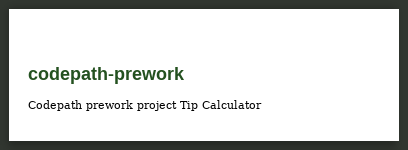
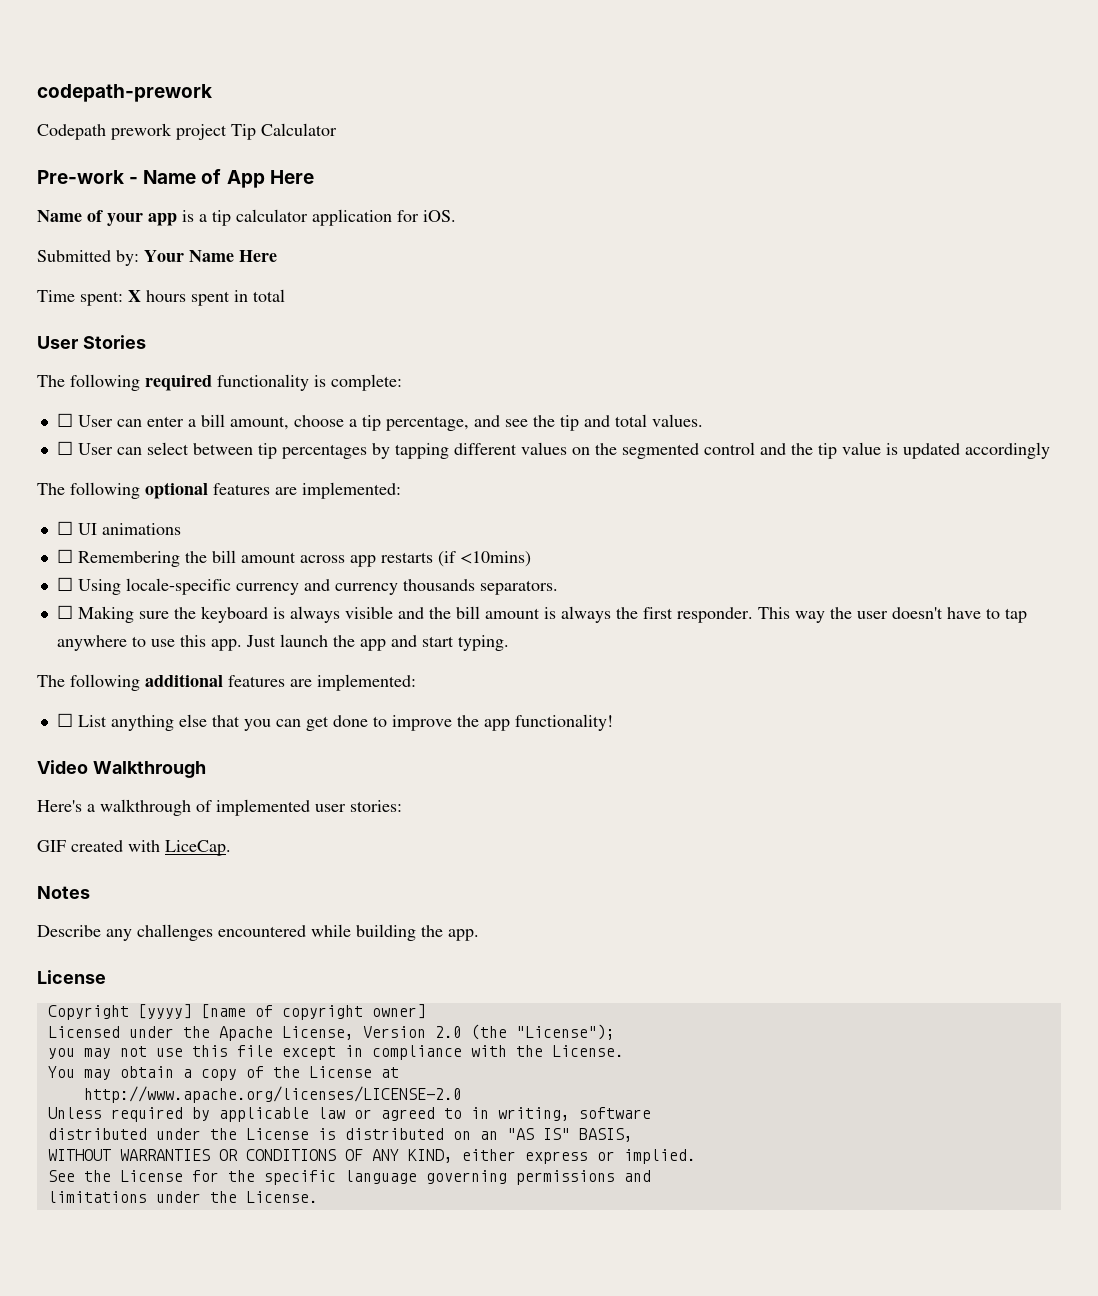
(262, 104) none -> [37,169,314,188] [37,209,456,226] [37,250,277,266] [37,289,285,306] [37,335,146,349] [37,374,402,391] [56,413,703,431] [56,441,1050,459] [37,482,401,499] [56,521,181,535] [56,549,531,567] [56,577,558,595] [56,605,1027,623] [56,634,509,651] [37,674,416,691] [56,713,613,731] [37,760,206,778] [37,799,402,816] [37,840,231,856] [37,886,90,899] [37,924,479,941] [37,970,106,984] [47,1004,426,1020] [47,1024,615,1041] [47,1045,624,1060] [47,1066,399,1081] [83,1086,462,1103] [47,1107,651,1122] [47,1128,633,1142] [47,1149,696,1164] [47,1170,651,1185] [47,1191,318,1203] // Pre-work - Name of App Here // Name of your app is a tip calculator application for iOS. // Submitted by: Your Name Here // Time spent: X hours spent in total // User Stories // The following required functionality is complete: // ☐ User can enter a bill amount, choose a tip percentage, and see the tip and total values. // ☐ User can select between tip percentages by tapping different values on the segmented control and the tip value is updated accordingly // The following optional features are implemented: // ☐ UI animations // ☐ Remembering the bill amount across app restarts (if <10mins) // ☐ Using locale-specific currency and currency thousands separators. // ☐ Making sure the keyboard is always visible and the bill amount is always the first responder. This way the user doesn't have to tap anywhere to use this app. Just launch the app and start typing. // The following additional features are implemented: // ☐ List anything else that you can get done to improve the app functionality! // Video Walkthrough // Here's a walkthrough of implemented user stories: // GIF created with LiceCap. // Notes // Describe any challenges encountered while building the app. // License // Copyright [yyyy] [name of copyright owner] // Licensed under the Apache License, Version 2.0 (the "License"); // you may not use this file except in compliance with the License. // You may obtain a copy of the License at // http://www.apache.org/licenses/LICENSE-2.0 // Unless required by applicable law or agreed to in writing, software // distributed under the License is distributed on an "AS IS" BASIS, // WITHOUT WARRANTIES OR CONDITIONS OF ANY KIND, either express or implied. // See the License for the specific language governing permissions and // limitations under the License.

